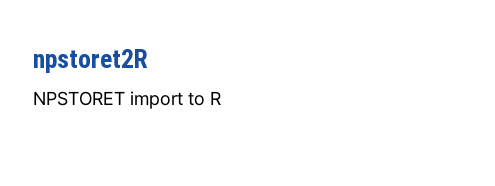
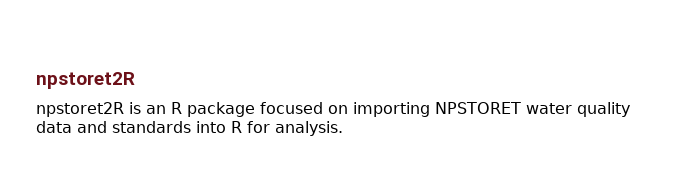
[33,91,221,109] NPSTORET import to R -> [36,102,630,117] [36,121,343,136] npstoret2R is an R package focused on importing NPSTORET water quality data and standards into R for analysis.

